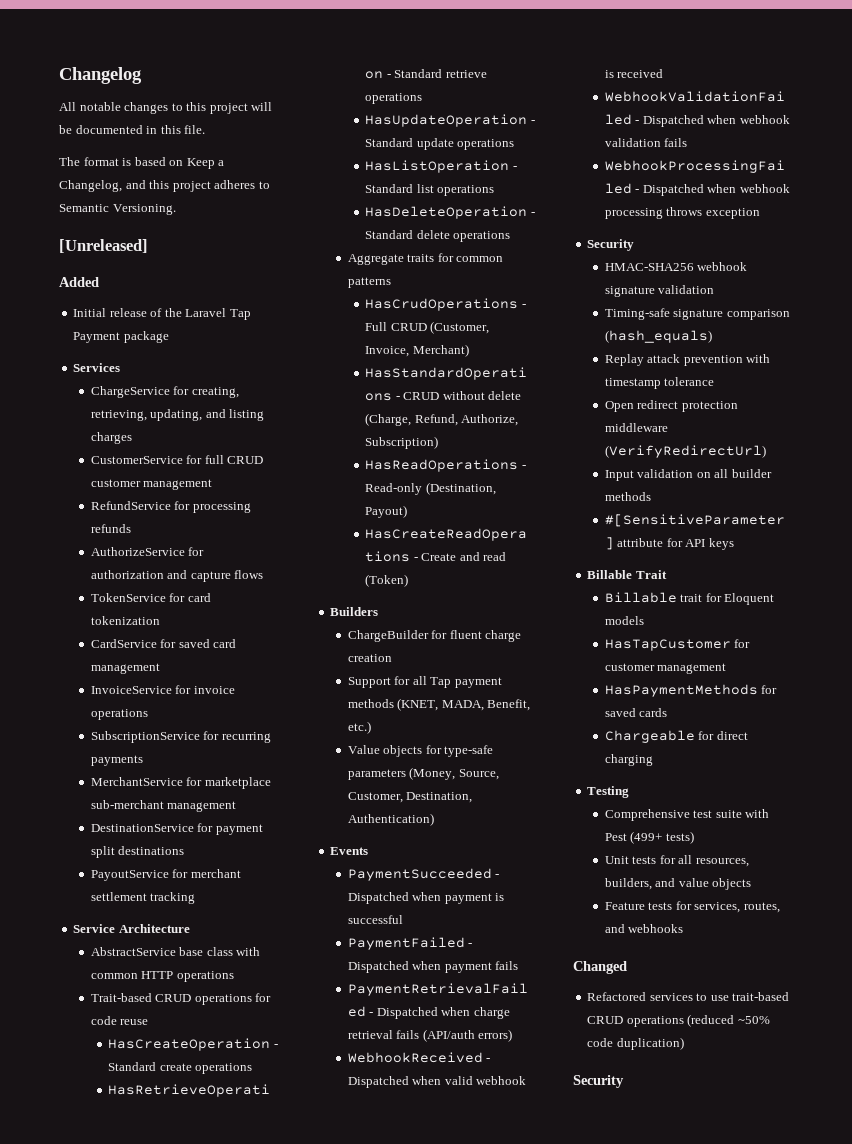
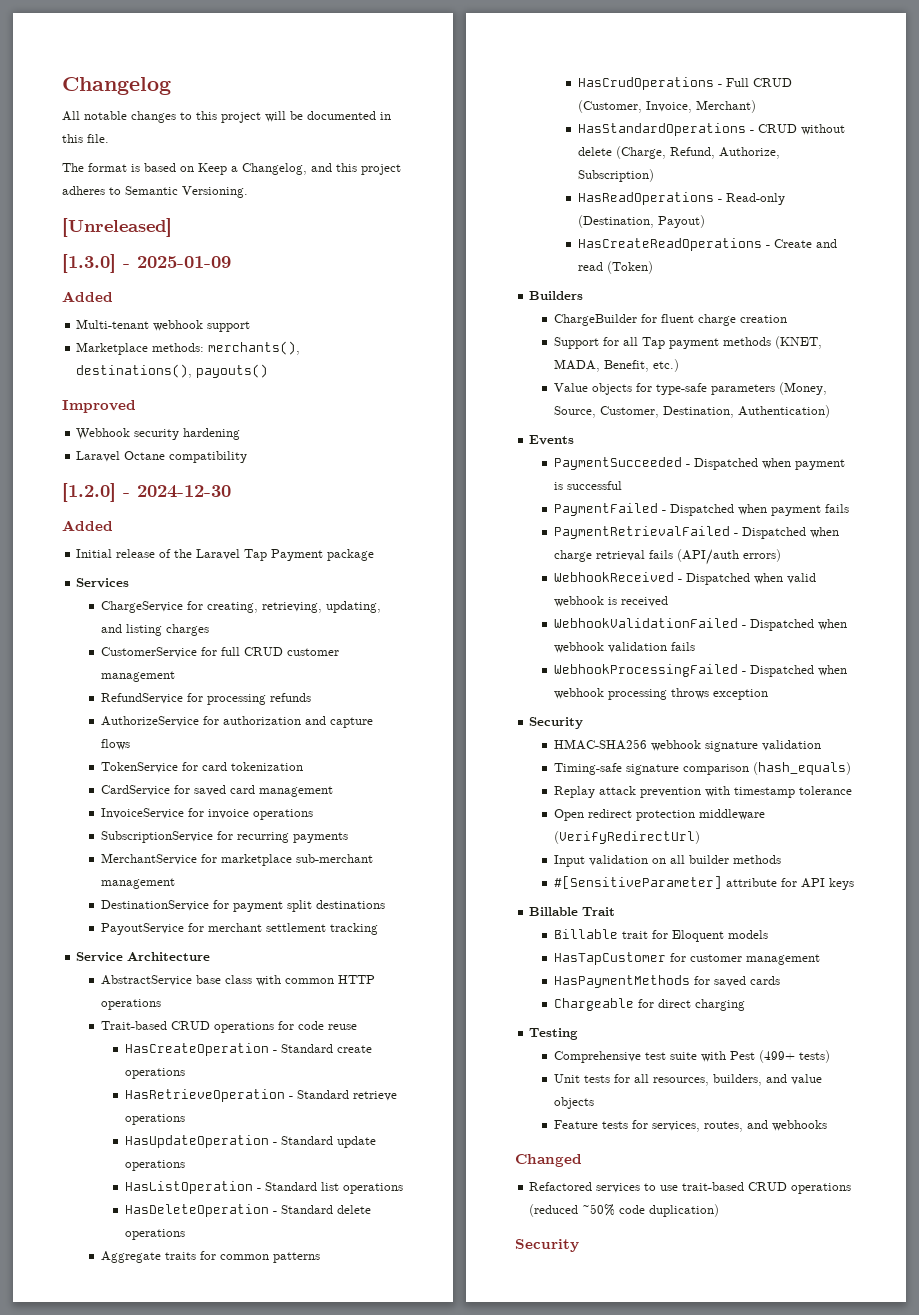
(148, 246) none -> [62,254,231,273] [62,291,113,302] [76,319,251,332] [76,341,301,355] [76,364,269,378] [62,400,136,413] [76,428,241,440] [76,451,248,463] [62,483,231,502] // [1.3.0] - 2025-01-09 // Added // Multi-tenant webhook support // Marketplace methods: merchants(), destinations(), payouts() // Improved // Webhook security hardening // Laravel Octane compatibility // [1.2.0] - 2024-12-30

